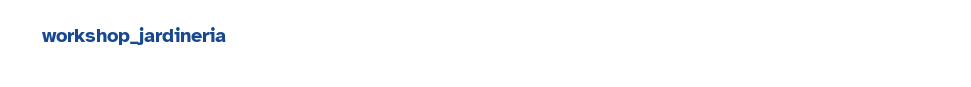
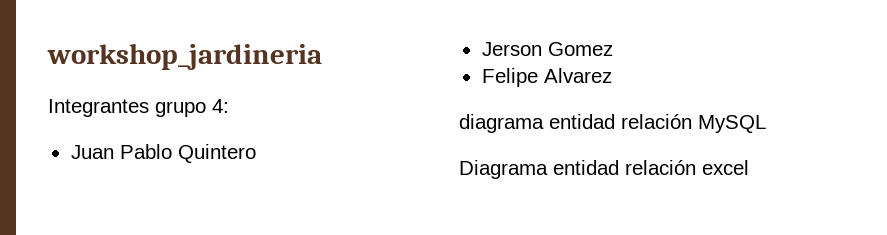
(226, 36) none -> [48,99,229,117] [70,144,256,163] [481,42,613,56] [481,68,612,87] [459,114,766,133] [459,160,749,179] // Integrantes grupo 4: // Juan Pablo Quintero // Jerson Gomez // Felipe Alvarez // diagrama entidad relación MySQL // Diagrama entidad relación excel

